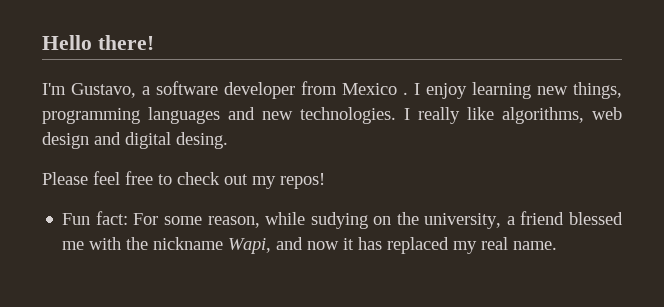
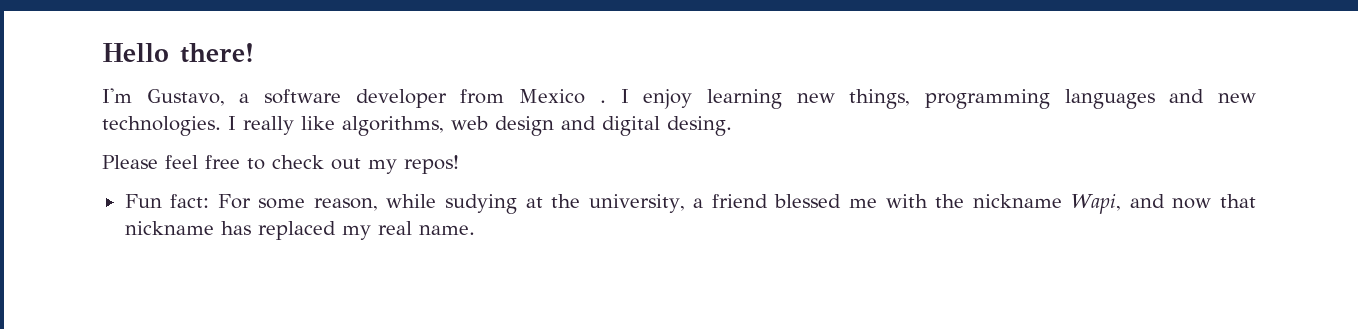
[373,216,392,225] on -> [525,197,543,208] at
[343,238,355,250] it -> [1219,194,1256,208] [124,221,214,235] that nickname

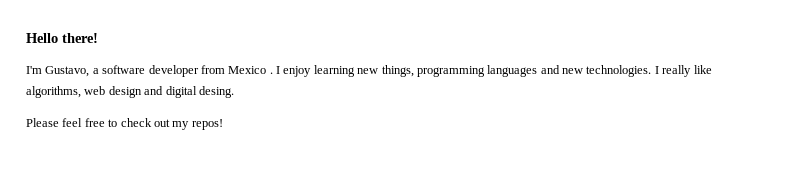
[124,194,1256,214] [124,221,475,240] // Fun fact: For some reason, while sudying at the university, a friend blessed me with the nickname Wapi, and now that nickname has replaced my real name. -> (223, 124) none

